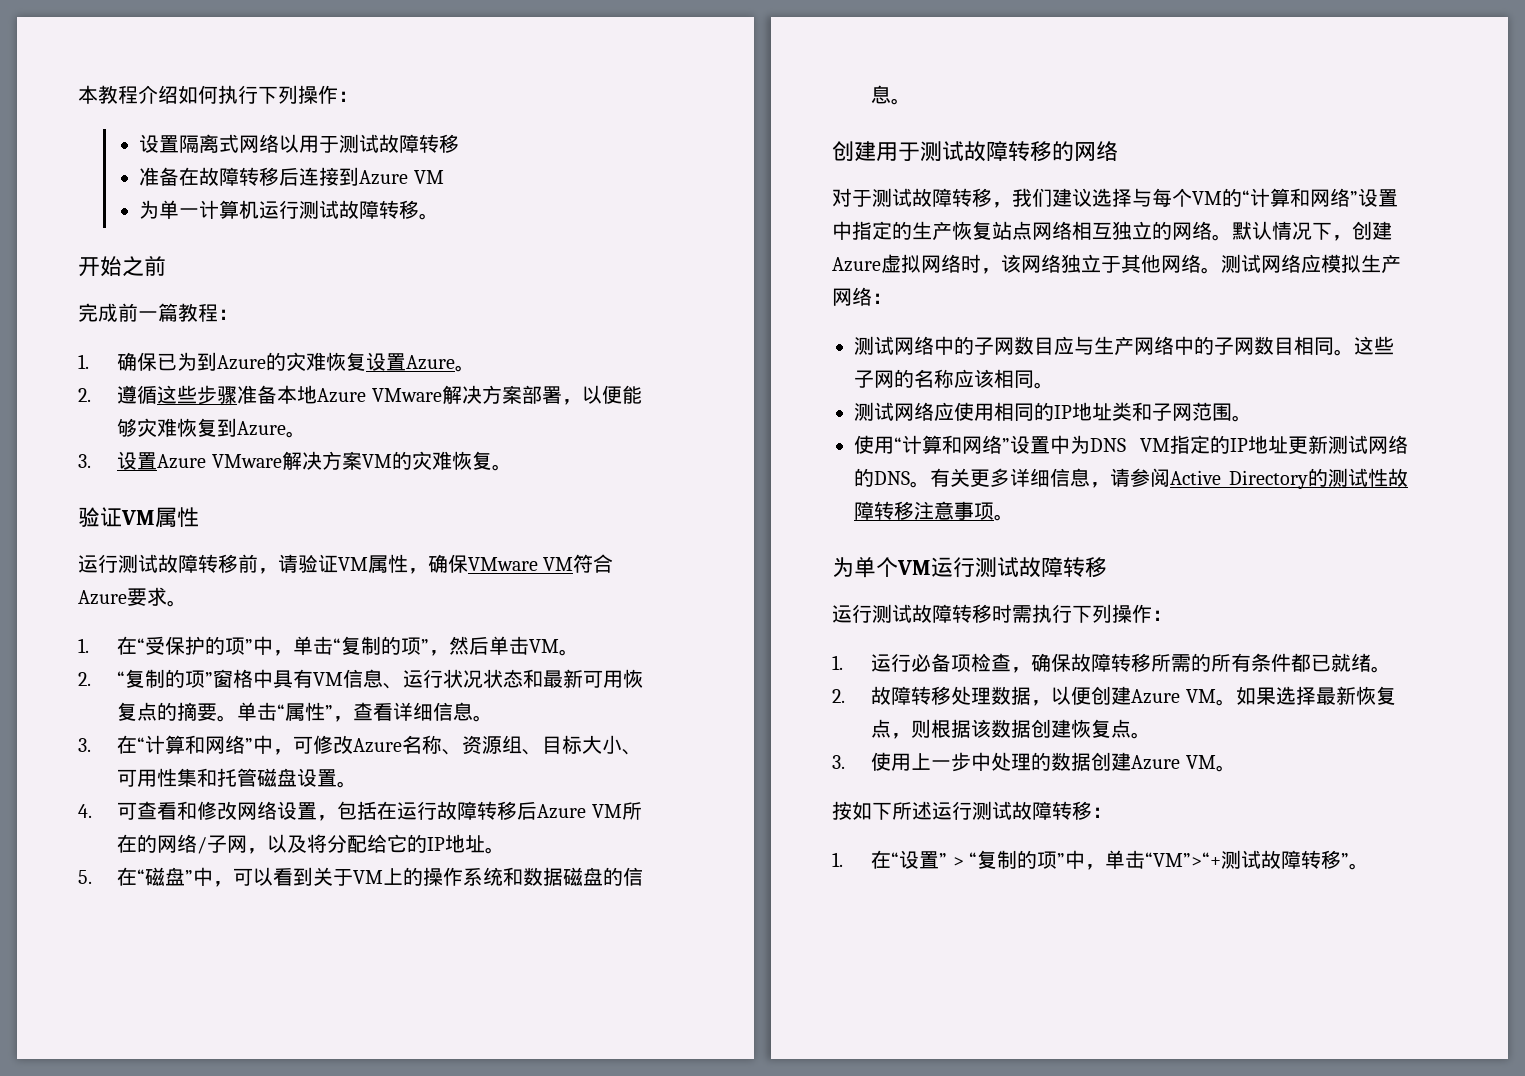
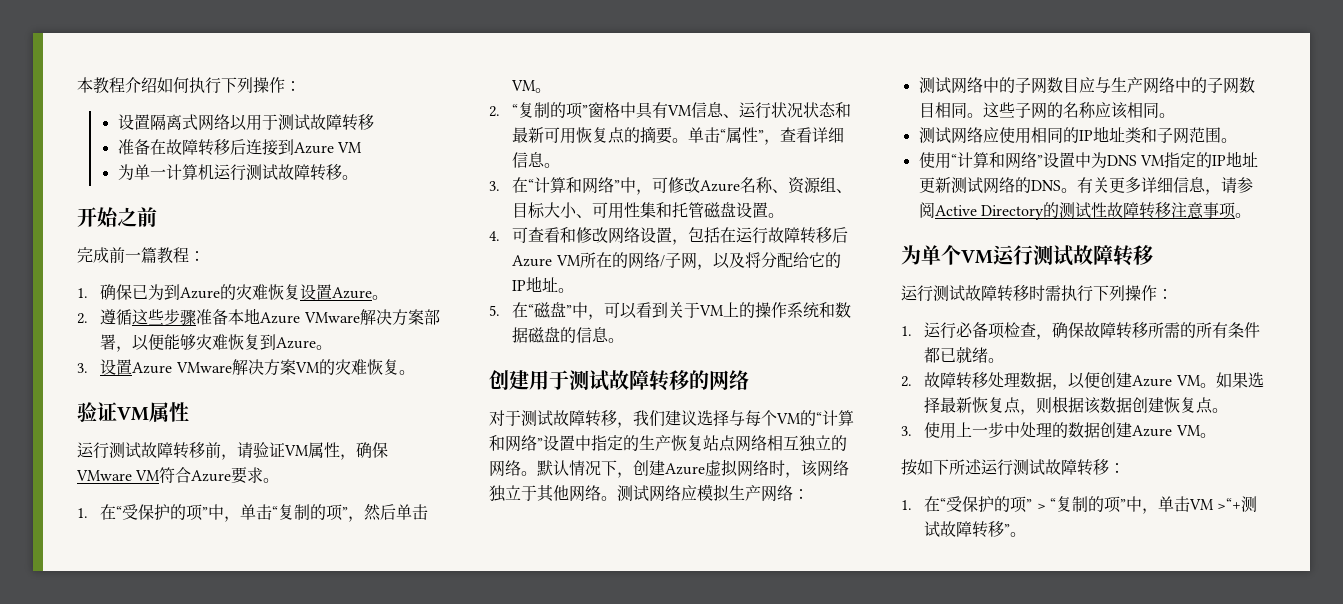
[899,850,940,869] 设置 -> [946,496,1028,513] 受保护的项
[1145,852,1222,867] “VM”>“+ -> [1188,498,1242,510] VM >“+

